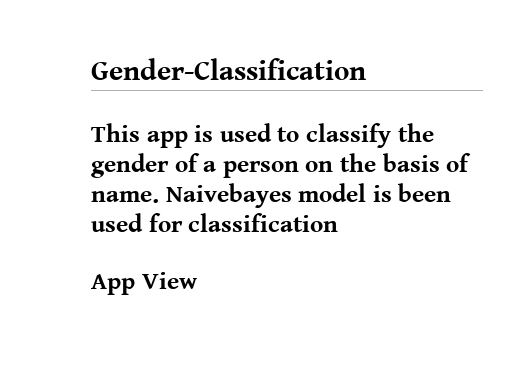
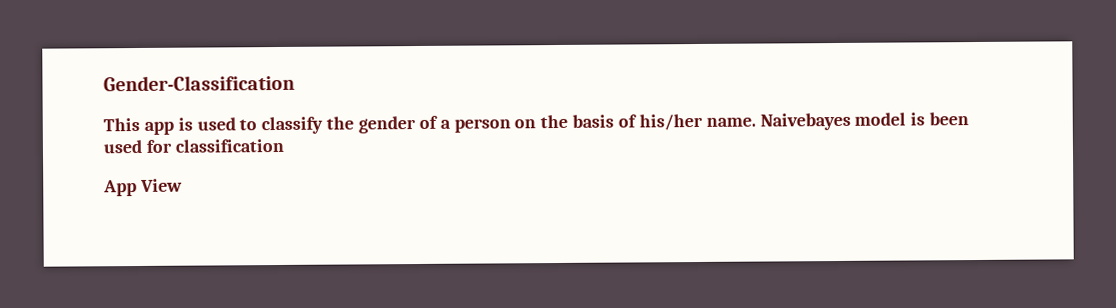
(472, 162) none -> [638,113,703,131] his/her

